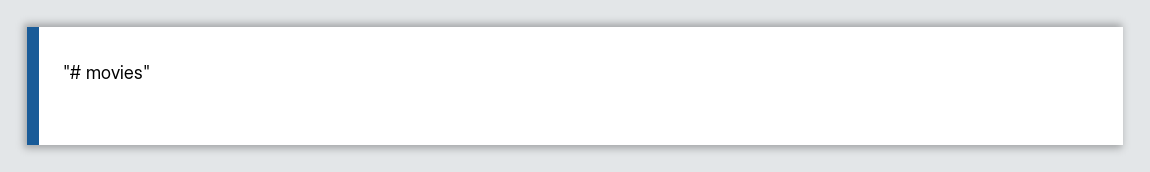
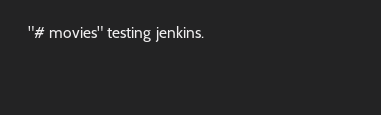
(150, 72) none -> [107,26,204,42] testing jenkins.

